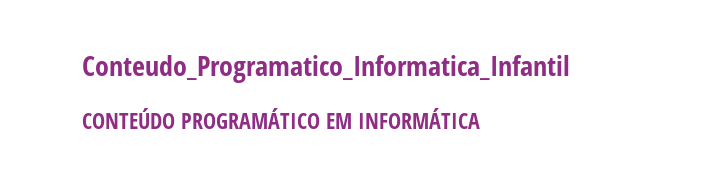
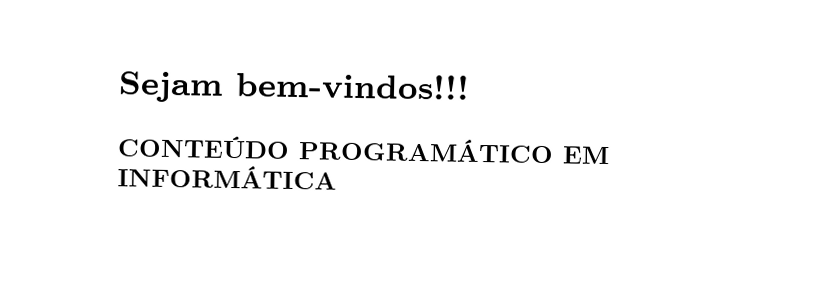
[82,55,570,83] Conteudo_Programatico_Informatica_Infantil -> [118,71,470,103] Sejam bem-vindos!!!

